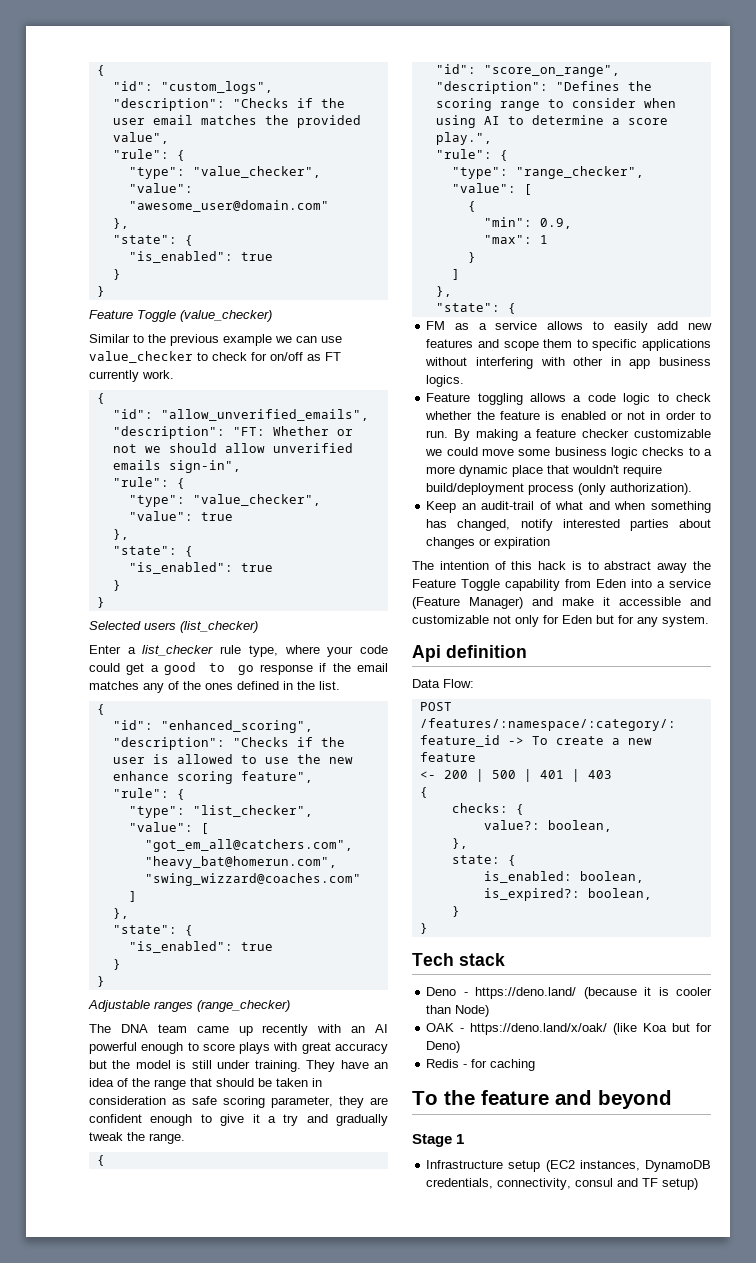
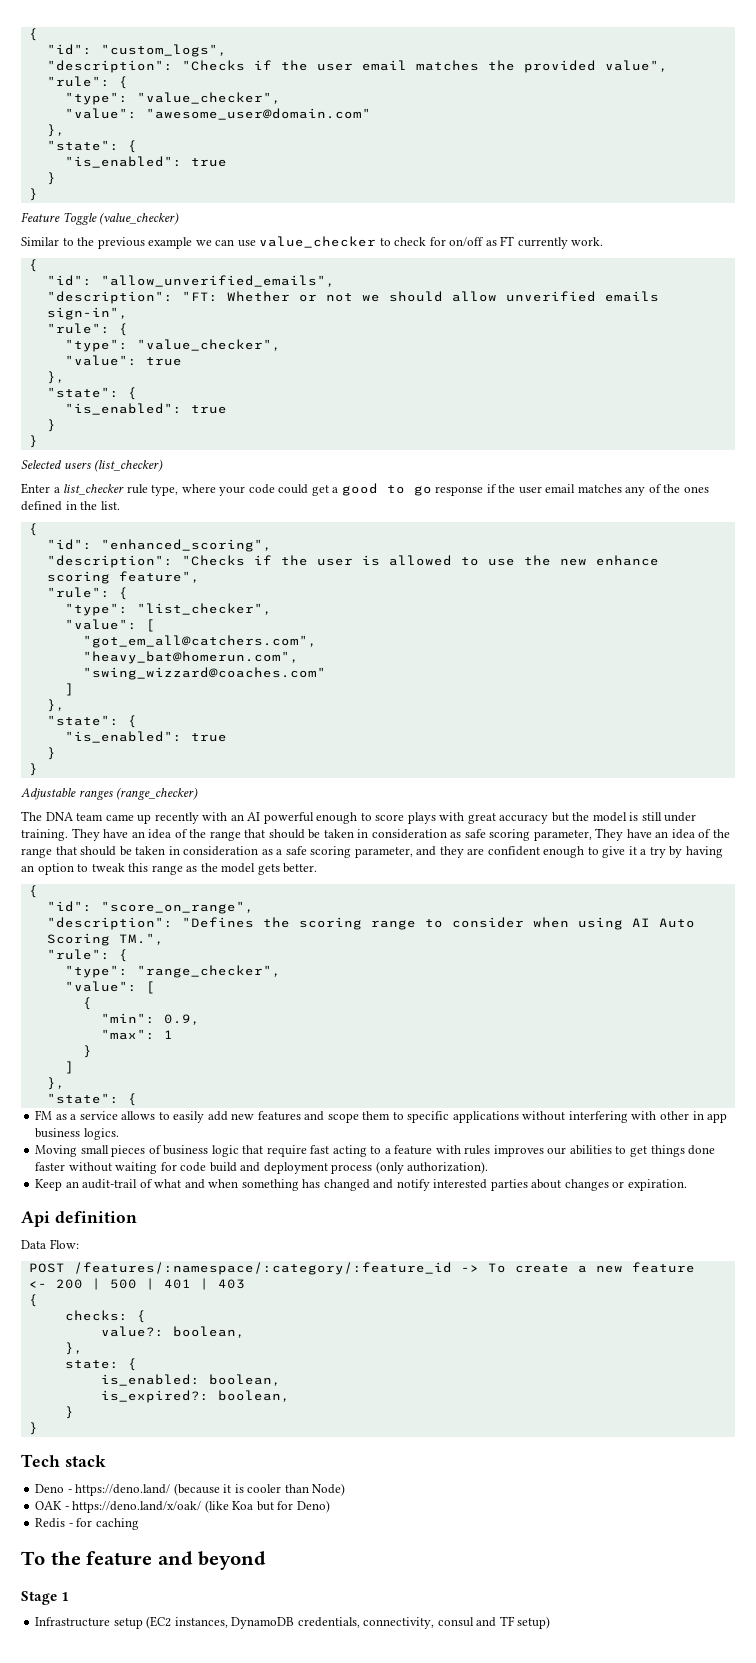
(351, 667) none -> [518,486,542,494] user
(333, 1102) none -> [595,828,730,841] [21,846,437,858] They have an idea of the range that should be taken in consideration as a safe scoring parameter, and
[306,1114,388,1126] [89,1132,185,1144] and gradually tweak the range. -> [669,846,723,858] [21,863,318,875] by having an option to tweak this range as the model gets better.
[507,115,668,125] [435,132,492,145] to determine a score play.", -> [658,918,695,928] [46,933,164,946] Auto Scoring TM.",
[426,393,711,405] [425,411,711,420] [426,429,711,441] [425,447,712,459] [426,465,663,477] [426,483,525,495] Feature toggling allows a code logic to check whether the feature is enabled or not in order to run. By making a feature checker customizable we could move some business logic checks to a more dynamic place that wouldn't require build/deployment -> [35,1145,716,1157] [35,1162,328,1174] Moving small pieces of business logic that require fast acting to a feature with rules improves our abilities to get things done faster without waiting for code build and deployment
[457,519,511,531] changed, -> [323,1179,394,1191] changed and
[494,537,551,549] [412,561,711,573] [412,579,711,591] [412,597,711,609] [412,615,709,627] expiration // The intention of this hack is to abstract away the Feature Toggle capability from Eden into a service (Feature Manager) and make it accessible and customizable not only for Eden but for any system. -> [627,1179,687,1191] expiration.

